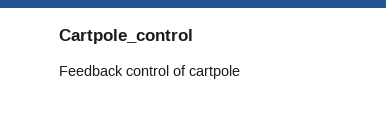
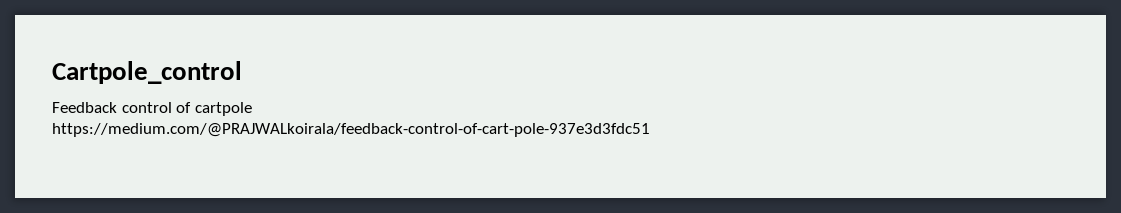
(240, 72) none -> [52,123,650,137] // https://medium.com/@PRAJWALkoirala/feedback-control-of-cart-pole-937e3d3fdc51

